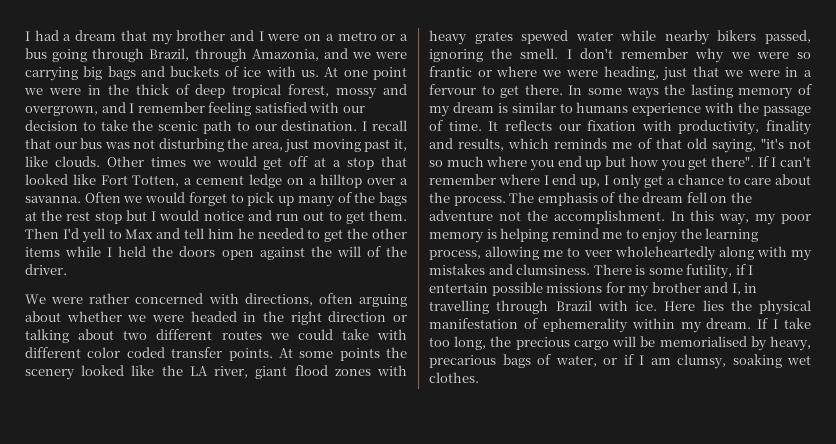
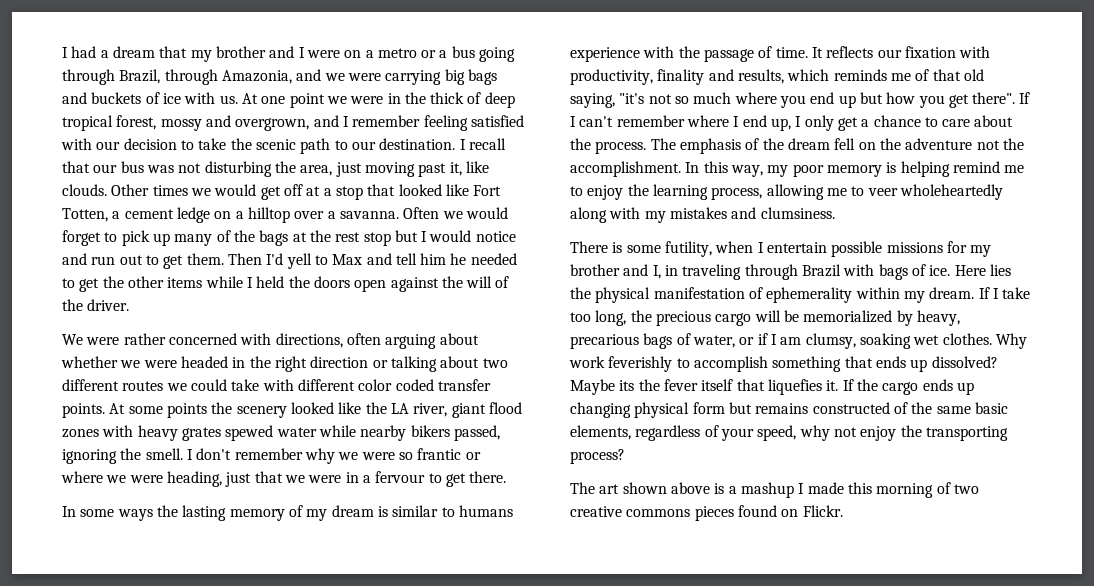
(563, 89) none -> (507, 477) //
(591, 269) none -> (835, 213) //
[735,264,746,275] if -> [715,241,754,253] when
[429,300,489,314] travelling -> [682,264,742,280] traveling
(628, 305) none -> [878,264,926,280] bags of
[659,336,747,347] memorialised -> [803,310,893,323] memorialized
(479, 377) none -> [995,333,1027,349] [569,356,998,372] [570,379,974,395] [570,402,1008,418] [570,425,1008,441] [570,449,625,464] [570,482,979,498] [570,505,843,521] Why work feverishly to accomplish something that ends up dissolved? Maybe its the fever itself that liquefies it. If the cargo ends up changing physical form but remains constructed of the same basic elements, regardless of your speed, why not enjoy the transporting process? // The art shown above is a mashup I made this morning of two creative commons pieces found on Flickr.

